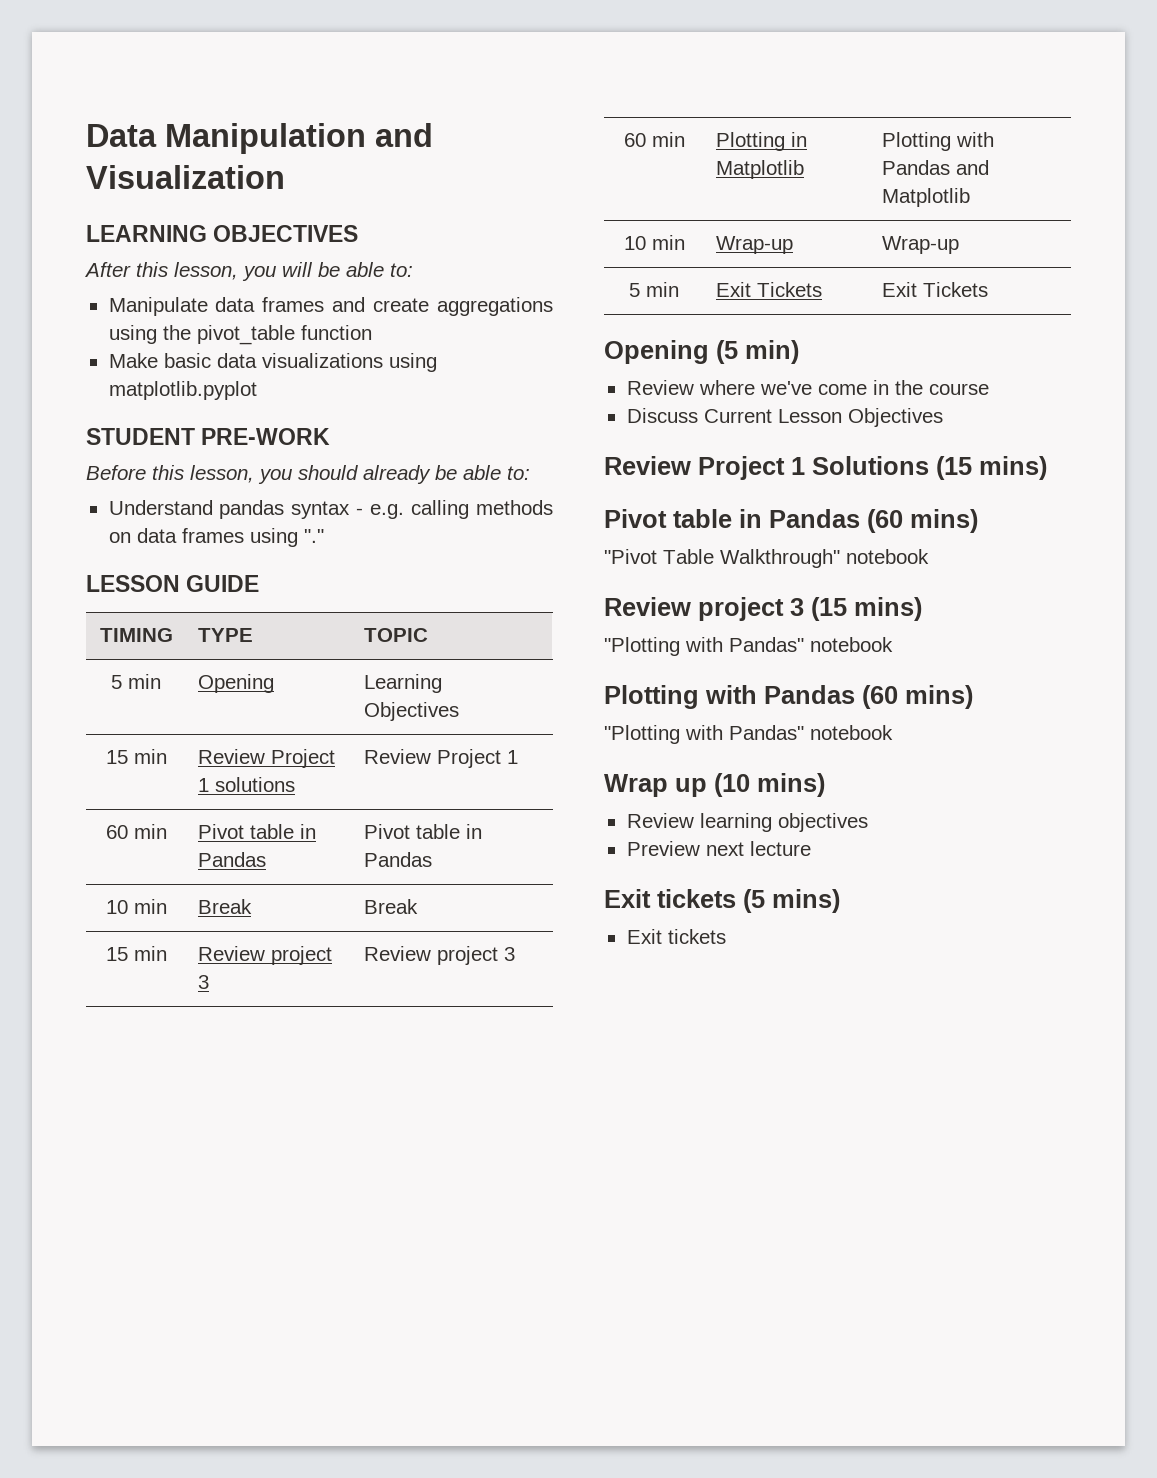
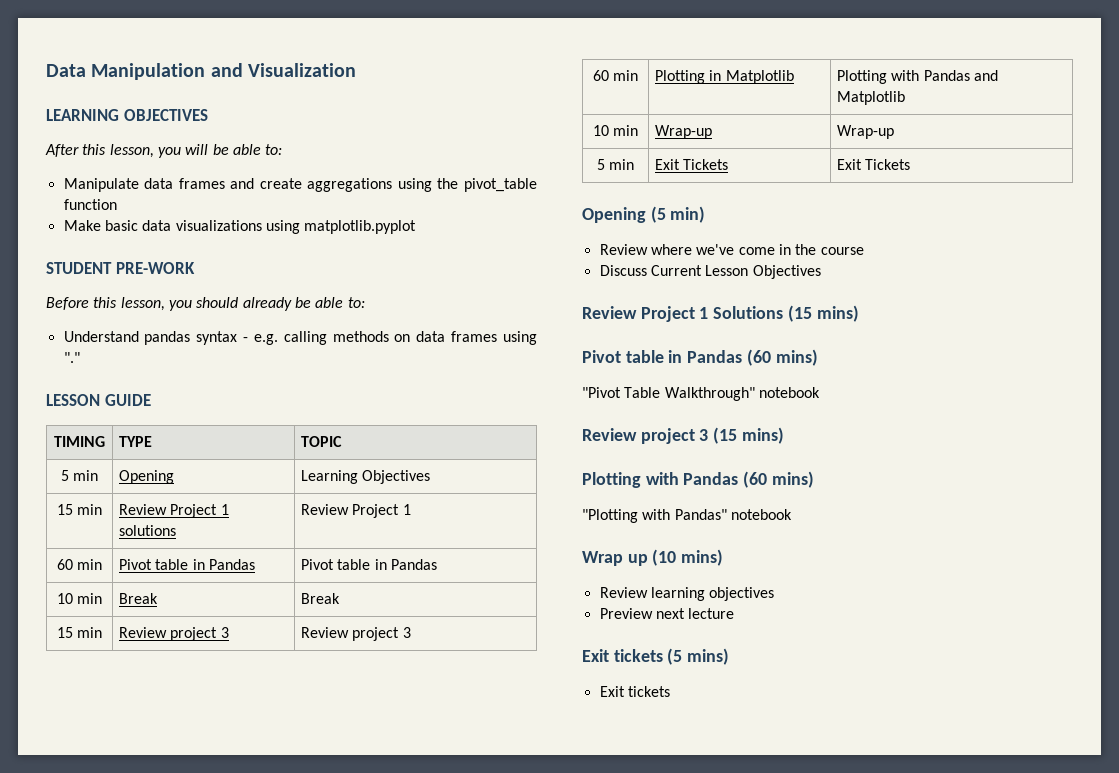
[604,637,893,656] // "Plotting with Pandas" notebook -> (784, 435) none

